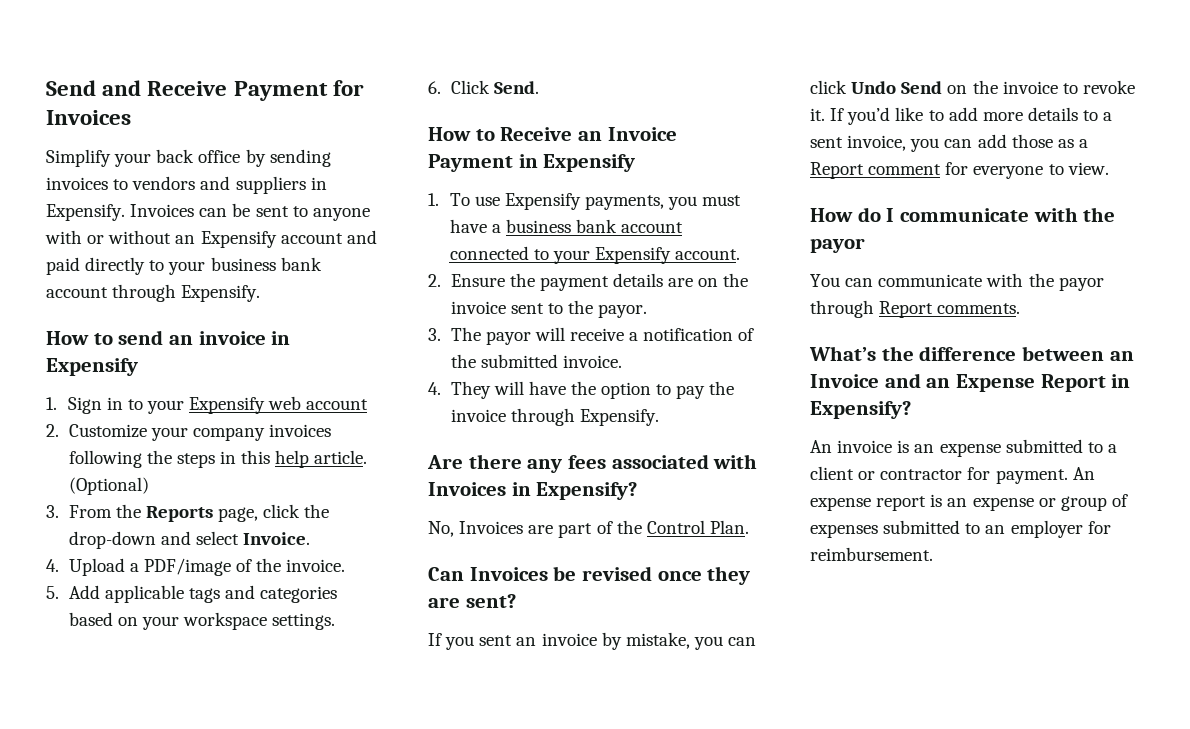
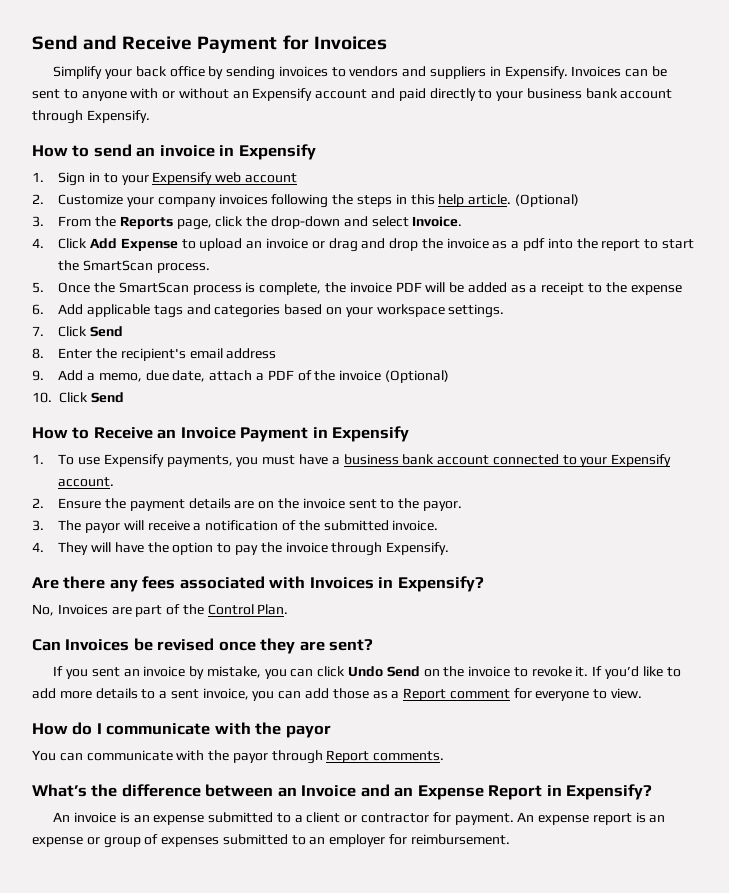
[68,558,346,576] [46,586,59,599] Upload a PDF/image of the invoice. // 5. -> [58,238,694,252] [58,260,210,273] [32,282,682,295] [32,304,44,315] Click Add Expense to upload an invoice or drag and drop the invoice as a pdf into the report to start the SmartScan process. // 5. Once the SmartScan process is complete, the invoice PDF will be added as a receipt to the expense // 6.
[428,80,539,94] 6. Click Send. -> [32,326,124,337] [32,348,277,361] [32,370,449,383] [32,392,124,403] 7. Click Send // 8. Enter the recipient's email address // 9. Add a memo, due date, attach a PDF of the invoice (Optional) // 10. Click Send

